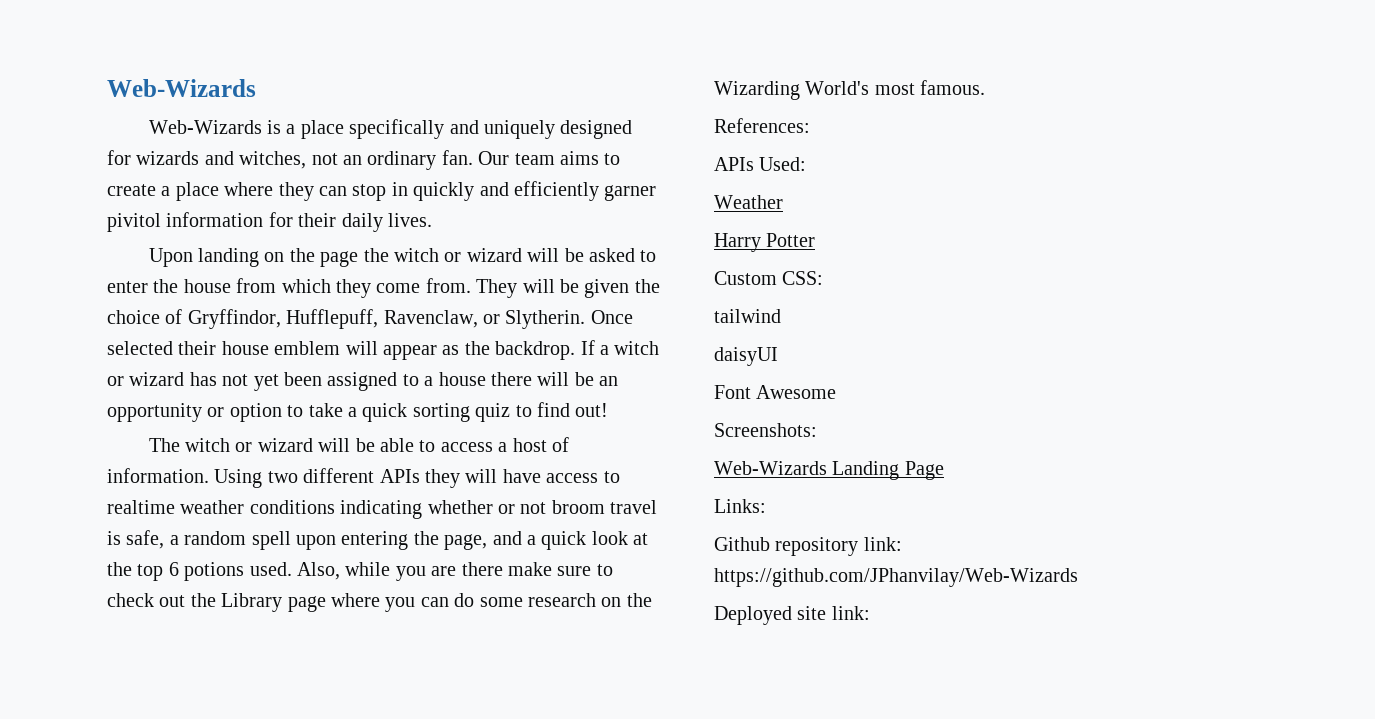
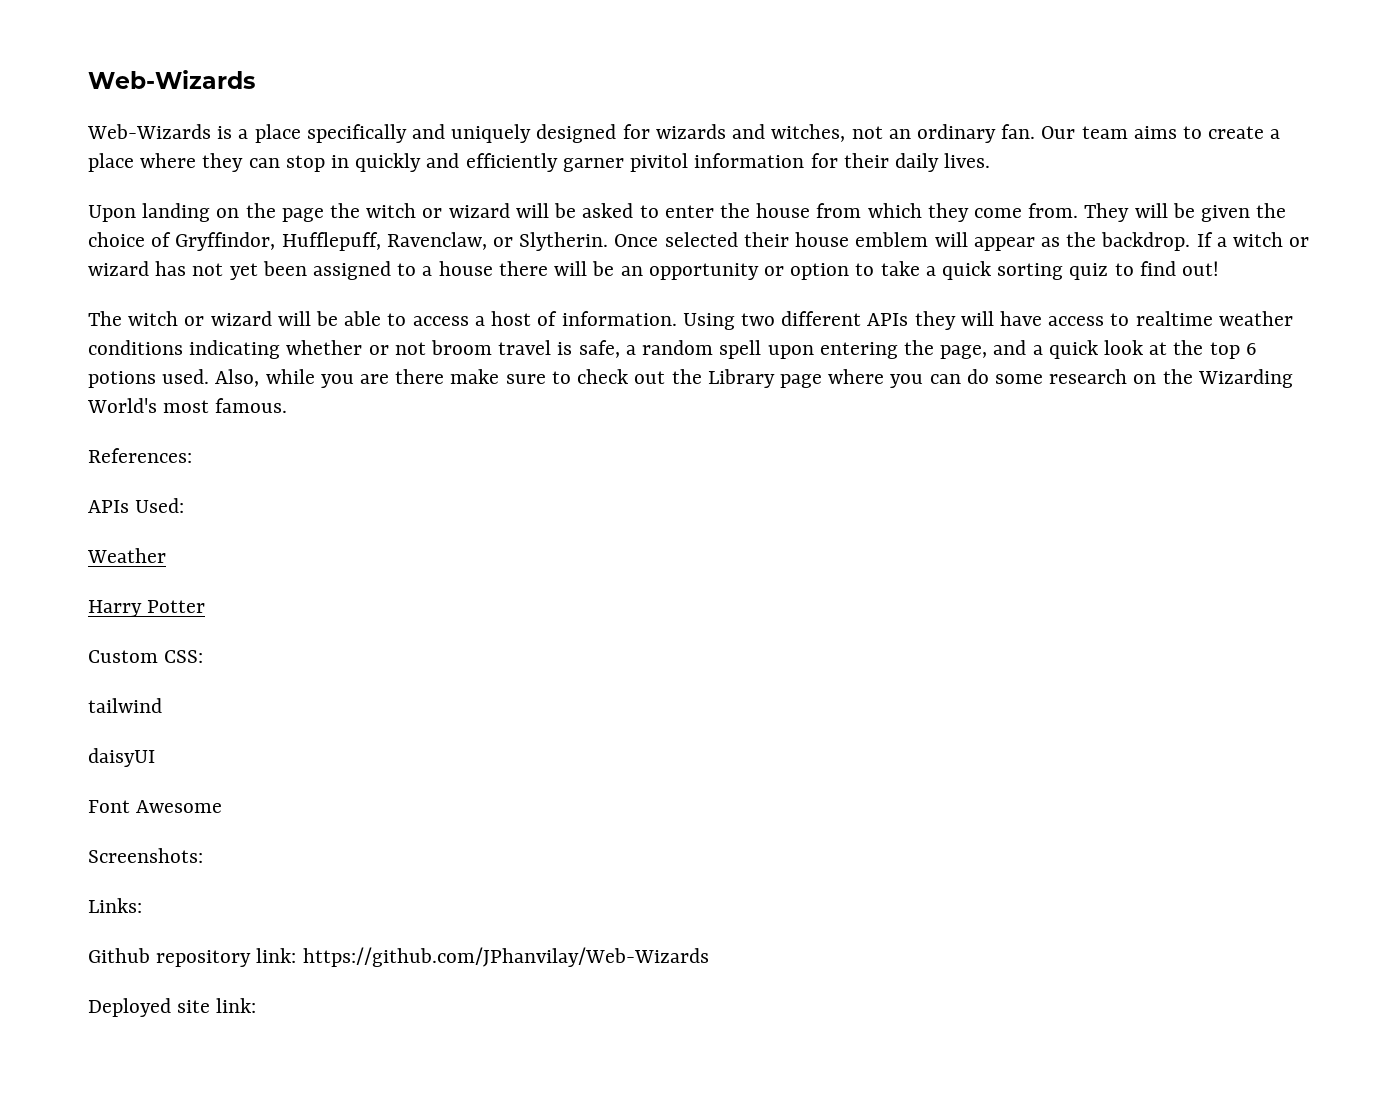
[714,461,944,480] // Web-Wizards Landing Page -> (203, 855) none

